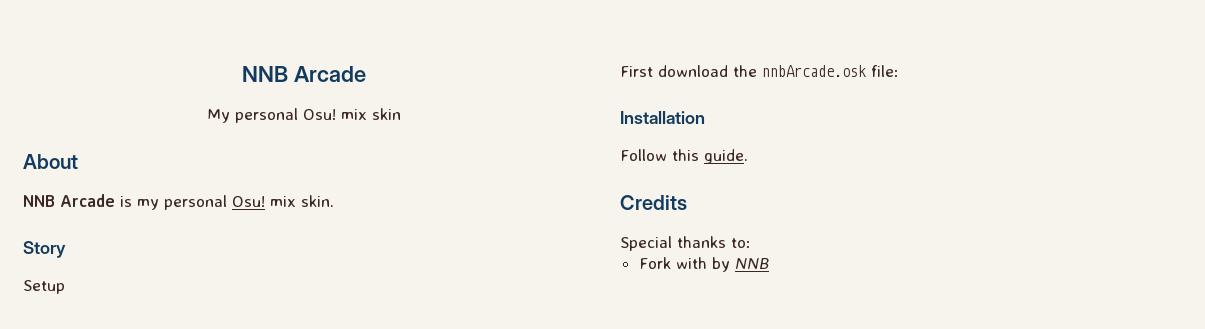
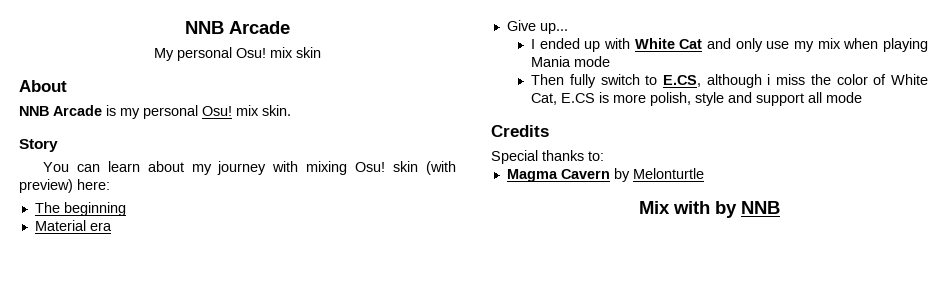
[23,280,65,294] [620,65,899,77] [620,111,705,124] [620,149,748,164] Setup // First download the nnbArcade.osk file: // Installation // Follow this guide. -> [42,161,457,175] [19,179,110,193] [34,202,126,216] [34,220,112,231] [506,20,568,34] [531,38,928,52] [531,56,611,67] [531,74,929,88] [531,92,863,106] You can learn about my journey with mixing Osu! skin (with preview) here: // The beginning // Material era // Give up... // I ended up with White Cat and only use my mix when playing Mania mode // Then fully switch to E.CS, although i miss the color of White Cat, E.CS is more polish, style and support all mode
[638,257,671,269] Fork -> [506,168,704,182] [639,201,670,214] Magma Cavern by Melonturtle // Mix

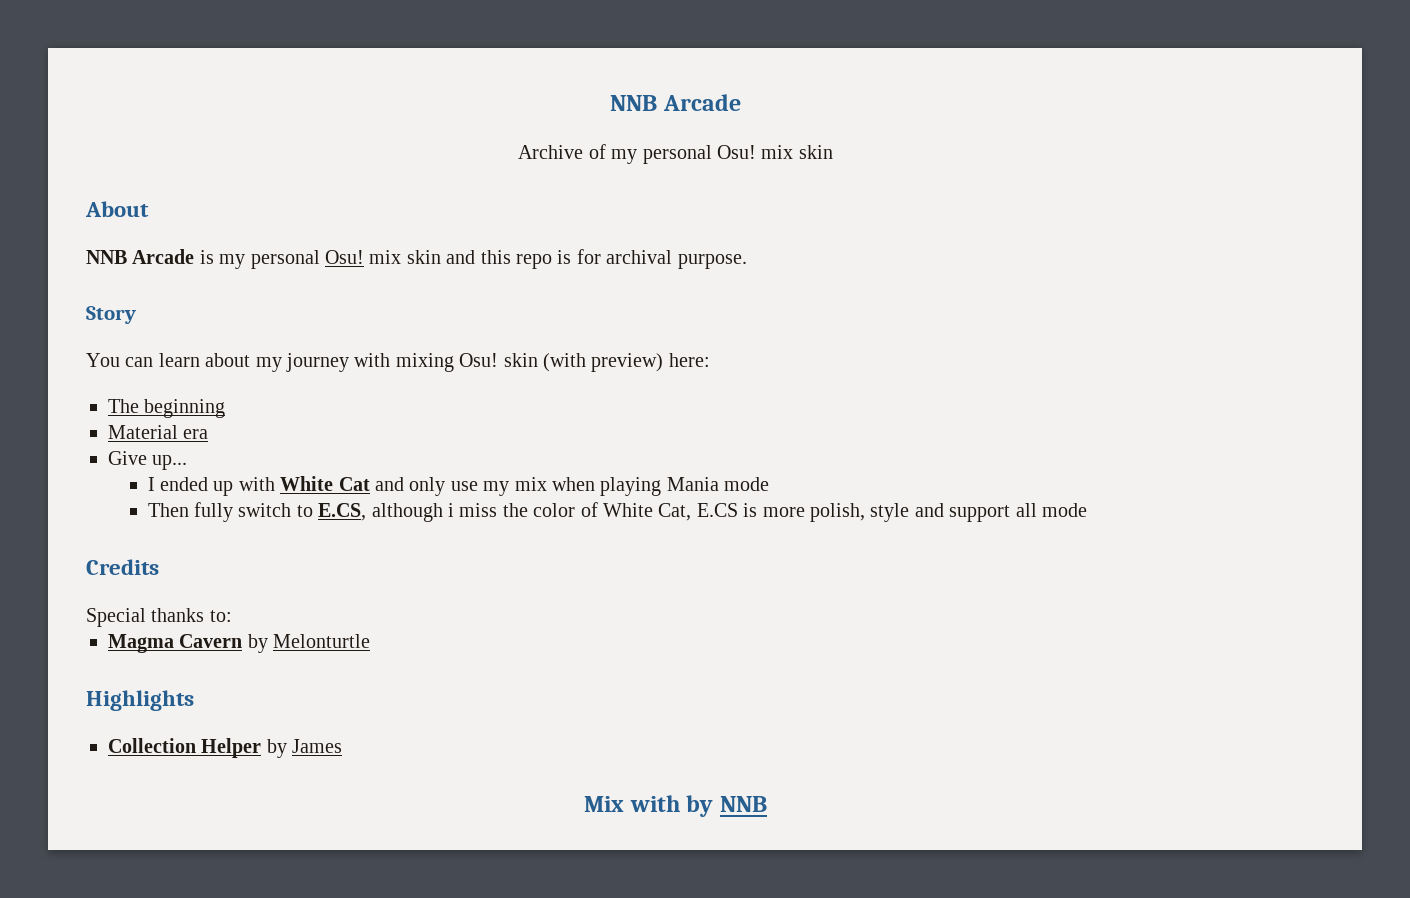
[154,48,174,61] My -> [518,144,638,164] Archive of my
[262,105,291,116] skin. -> [406,249,747,269] skin and this repo is for archival purpose.
(704, 173) none -> [86,690,194,711] [108,738,343,758] // Highlights // Collection Helper by James

